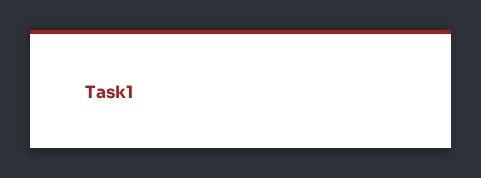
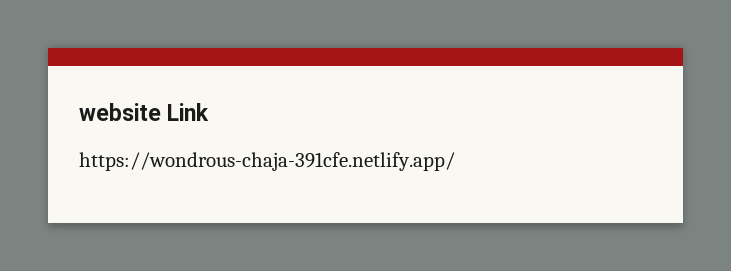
[85,85,133,99] Task1 -> [79,103,210,121] [79,152,455,171] website Link // https://wondrous-chaja-391cfe.netlify.app/

